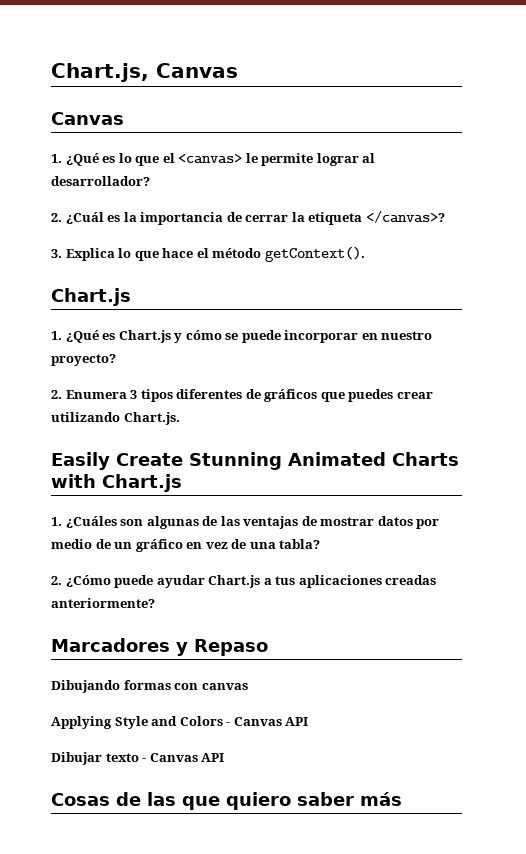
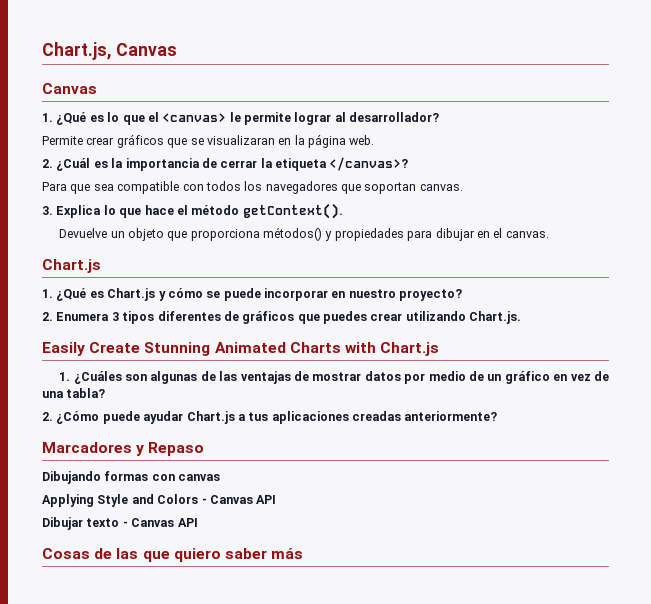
(150, 181) none -> [42,134,375,148] // Permite crear gráficos que se visualizaran en la página web.
(445, 216) none -> [42,181,463,194] // Para que sea compatible con todos los navegadores que soportan canvas.
(365, 254) none -> [59,227,549,241] // Devuelve un objeto que proporciona métodos() y propiedades para dibujar en el canvas.

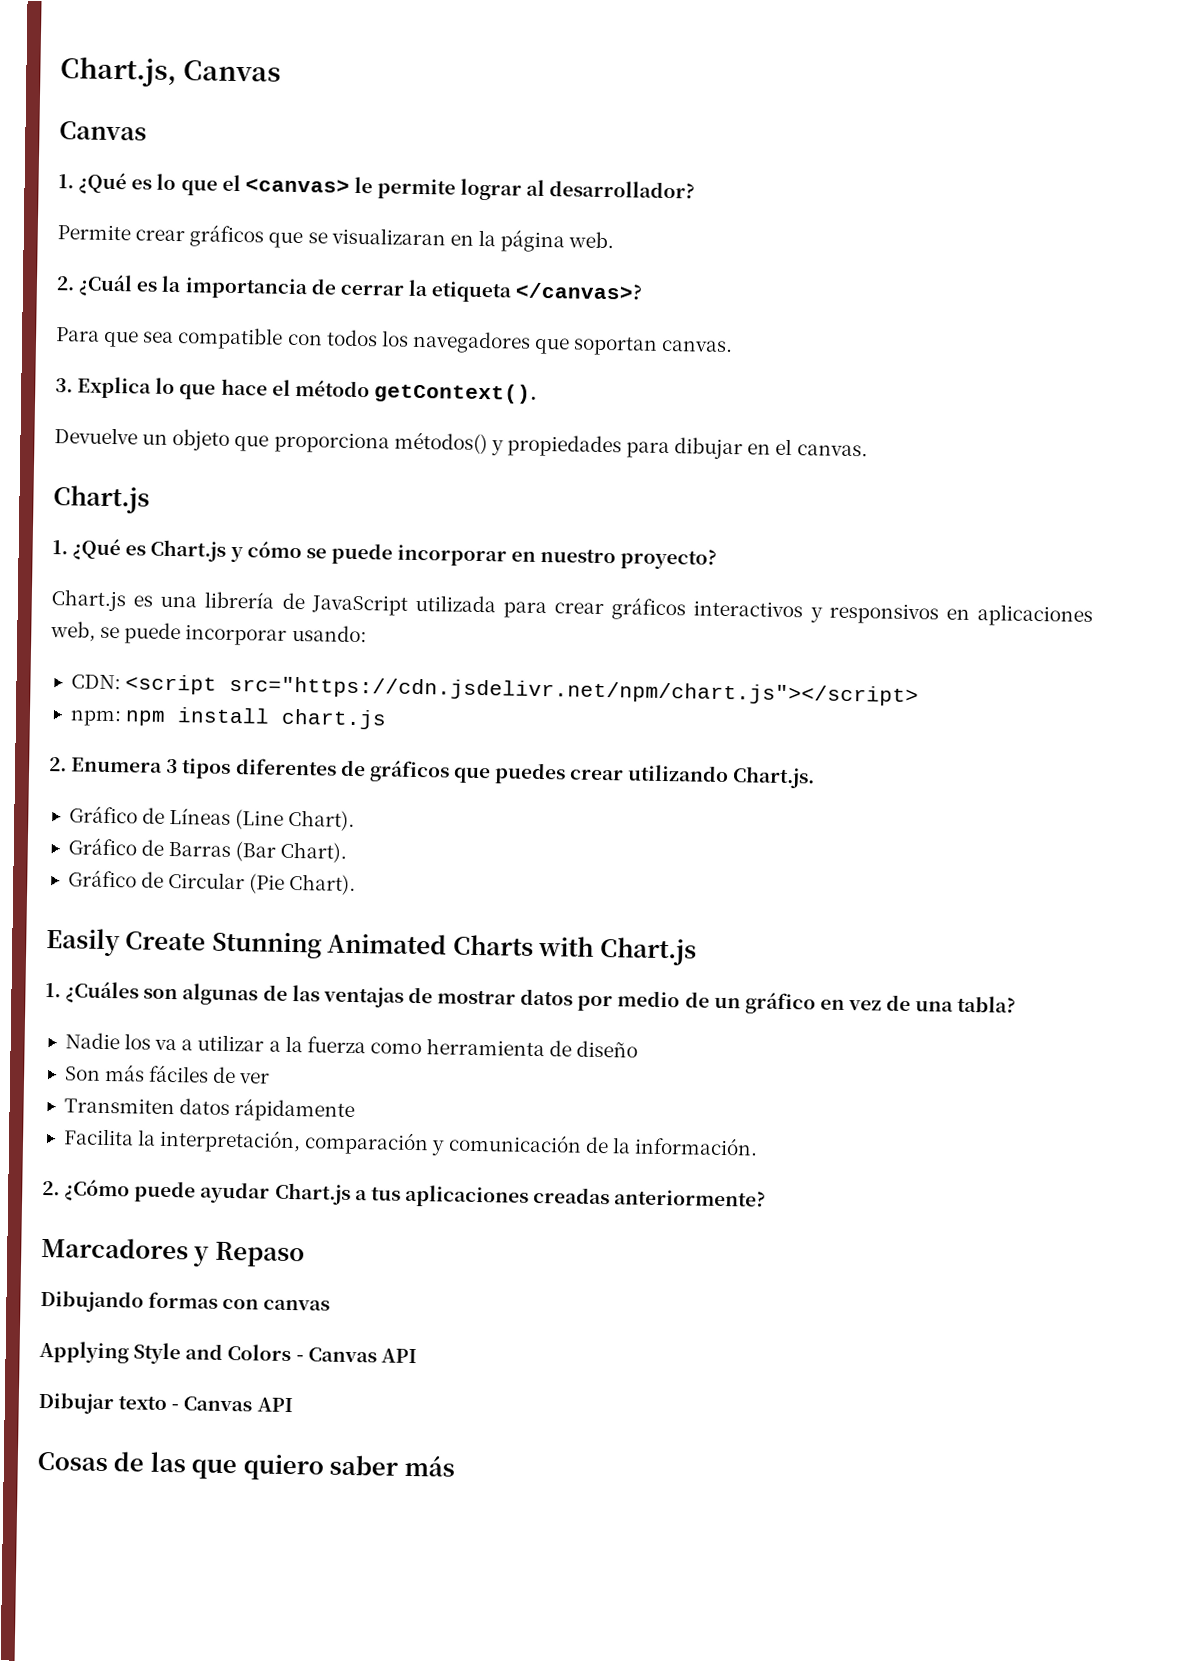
(463, 295) none -> [51,589,1093,627] [50,621,367,646] [70,674,920,707] [69,707,388,730] // Chart.js es una librería de JavaScript utilizada para crear gráficos interactivos y responsivos en aplicaciones web, se puede incorporar usando: // CDN: <script src="https://cdn.jsdelivr.net/npm/chart.js"></script> // npm: npm install chart.js
(522, 317) none -> [68,805,356,832] [67,837,348,863] [67,869,357,896] // Gráfico de Líneas (Line Chart). // Gráfico de Barras (Bar Chart). // Gráfico de Circular (Pie Chart).
(106, 393) none -> [64,1032,639,1058] [64,1063,271,1084] [63,1097,356,1123] [62,1128,758,1156] // Nadie los va a utilizar a la fuerza como herramienta de diseño // Son más fáciles de ver // Transmiten datos rápidamente // Facilita la interpretación, comparación y comunicación de la información.

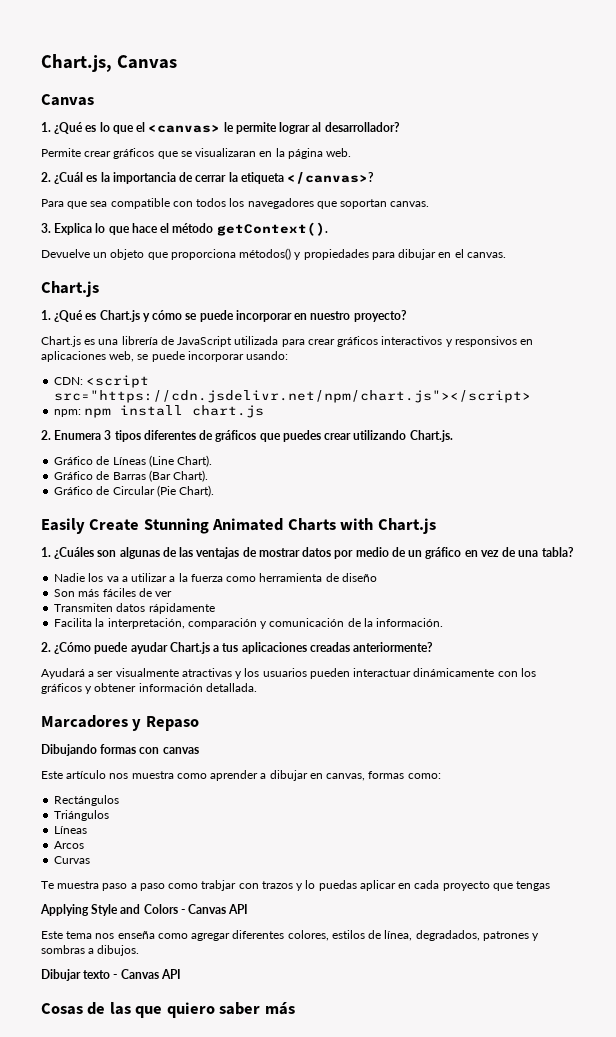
(767, 1198) none -> [41,668,536,679] [41,683,257,694] // Ayudará a ser visualmente atractivas y los usuarios pueden interactuar dinámicamente con los gráficos y obtener información detallada.
(331, 1305) none -> [41,770,441,781] [54,795,120,806] [54,810,110,821] [54,826,88,834] [54,841,85,849] [54,856,91,864] [41,880,551,891] // Este artículo nos muestra como aprender a dibujar en canvas, formas como: // Rectángulos // Triángulos // Líneas // Arcos // Curvas // Te muestra paso a paso como trabjar con trazos y lo puedas aplicar en cada proyecto que tengas
(417, 1356) none -> [41,930,540,941] [41,945,140,956] // Este tema nos enseña como agregar diferentes colores, estilos de línea, degradados, patrones y sombras a dibujos.

